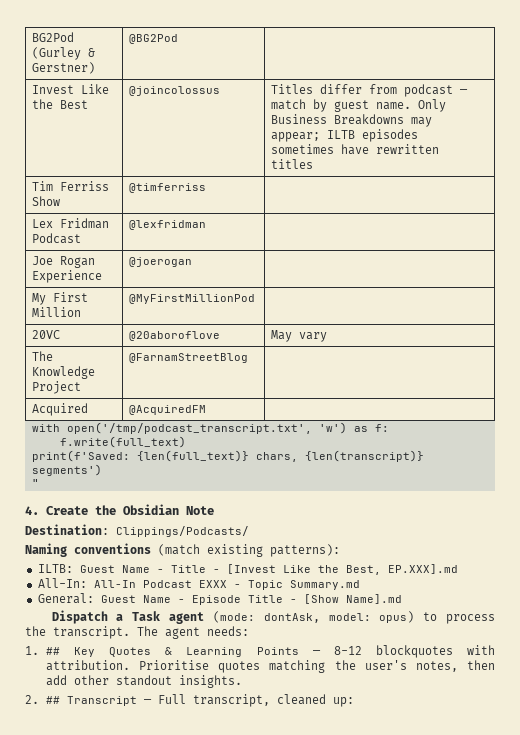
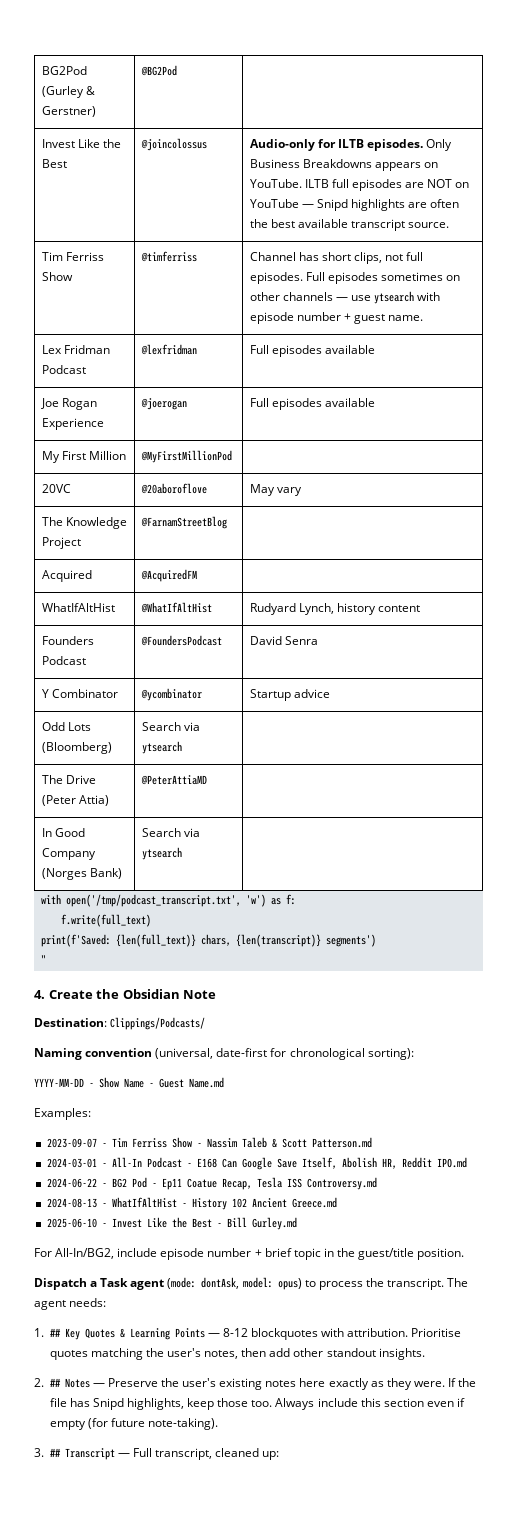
[271,84,469,97] [271,99,447,112] [271,114,433,127] [271,129,419,142] [271,144,440,155] [271,159,314,169] [32,181,110,191] [32,196,61,206] [129,183,207,193] Titles differ from podcast — match by guest name. Only Business Breakdowns may appear; ILTB episodes sometimes have rewritten titles // Tim Ferriss Show | @timferriss | -> [249,139,453,151] [249,159,439,171] [249,179,470,191] [249,199,460,211] [249,219,450,231] [41,252,104,261] [41,272,73,281] [140,251,197,262] [249,252,424,264] [249,272,461,284] [249,291,441,304] [249,312,424,324] Audio-only for ILTB episodes. Only Business Breakdowns appears on YouTube. ILTB full episodes are NOT on YouTube — Snipd highlights are often the best available transcript source. // Tim Ferriss Show | @timferriss | Channel has short clips, not full episodes. Full episodes sometimes on other channels — use ytsearch with episode number + guest name.
(207, 225) none -> [249,345,376,357] Full episodes available
(193, 262) none -> [249,398,376,410] Full episodes available
(207, 410) none -> [41,603,115,612] [140,602,212,613] [249,603,421,615] [41,636,94,645] [41,656,86,665] [140,635,222,646] [249,636,318,645] [41,689,118,698] [140,688,202,701] [249,689,330,701] [41,722,91,731] [41,742,112,754] [141,722,200,731] [141,741,182,754] [41,775,96,784] [41,795,109,806] [140,775,207,785] [41,828,85,837] [41,848,96,860] [41,868,122,880] [141,828,200,837] [141,847,182,860] // WhatIfAltHist | @WhatIfAltHist | Rudyard Lynch, history content // Founders Podcast | @FoundersPodcast | David Senra // Y Combinator | @ycombinator | Startup advice // Odd Lots (Bloomberg) | Search via ytsearch | // The Drive (Peter Attia) | @PeterAttiaMD | // In Good Company (Norges Bank) | Search via ytsearch |
[74,543,340,557] [37,564,458,575] [37,578,360,590] [37,593,402,605] conventions (match existing patterns): // ILTB: Guest Name - Title - [Invest Like the Best, EP.XXX].md // All-In: All-In Podcast EXXX - Topic Summary.md // General: Guest Name - Episode Title - [Show Name].md -> [85,1048,414,1060] [34,1077,224,1088] [34,1108,91,1120] [46,1137,372,1148] [46,1157,467,1170] [46,1177,377,1190] [46,1197,337,1210] [46,1217,297,1230] [34,1248,465,1260] convention (universal, date-first for chronological sorting): // YYYY-MM-DD - Show Name - Guest Name.md // Examples: // 2023-09-07 - Tim Ferriss Show - Nassim Taleb & Scott Patterson.md // 2024-03-01 - All-In Podcast - E168 Can Google Save Itself, Abolish HR, Reddit IPO.md // 2024-06-22 - BG2 Pod - Ep11 Coatue Recap, Tesla ISS Controversy.md // 2024-08-13 - WhatIfAltHist - History 102 Ancient Greece.md // 2025-06-10 - Invest Like the Best - Bill Gurley.md // For All-In/BG2, include episode number + brief topic in the guest/title position.
(60, 700) none -> [64,1378,477,1390] [49,1398,466,1410] [49,1418,219,1430] [34,1448,61,1457] Notes — Preserve the user's existing notes here exactly as they were. If the file has Snipd highlights, keep those too. Always include this section even if empty (for future note-taking). // 3. ##

